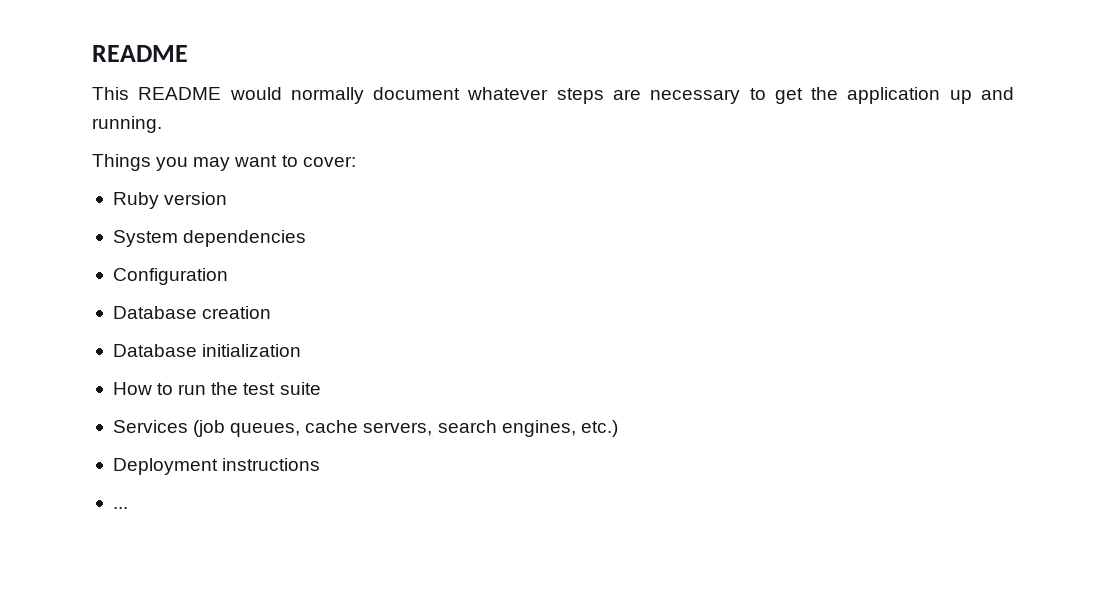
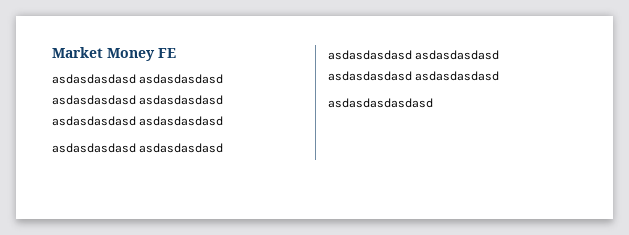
[92,45,188,62] [92,87,1015,104] [92,116,162,133] [92,154,356,171] [112,192,228,209] [112,230,307,247] [112,268,228,285] [112,306,272,319] [112,344,302,357] [112,382,321,395] [112,420,618,437] [112,458,321,475] [112,507,128,509] README // This README would normally document whatever steps are necessary to get the application up and running. // Things you may want to cover: // Ruby version // System dependencies // Configuration // Database creation // Database initialization // How to run the test suite // Services (job queues, cache servers, search engines, etc.) // Deployment instructions // ... -> [52,47,176,61] [52,74,224,84] [52,95,224,105] [52,116,224,126] [52,143,224,153] [328,50,500,60] [328,71,500,81] [328,98,433,108] Market Money FE // asdasdasdasd asdasdasdasd asdasdasdasd asdasdasdasd asdasdasdasd asdasdasdasd // asdasdasdasd asdasdasdasd asdasdasdasd asdasdasdasd asdasdasdasd asdasdasdasd // asdasdasdasdasd

